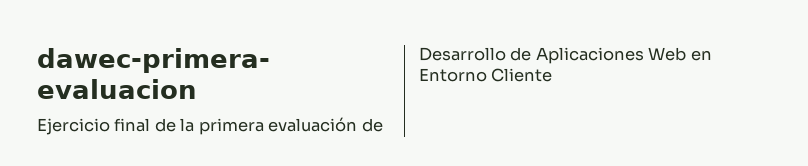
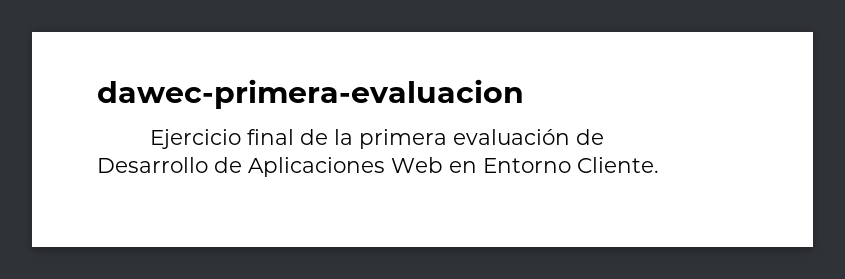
[491,68,553,82] Cliente -> [577,157,659,173] Cliente.

